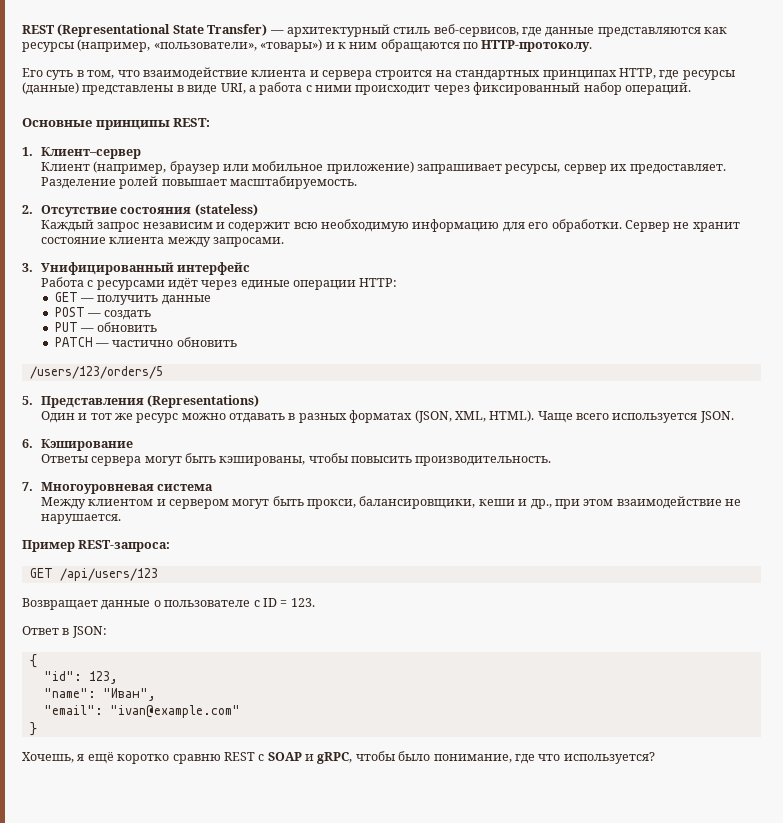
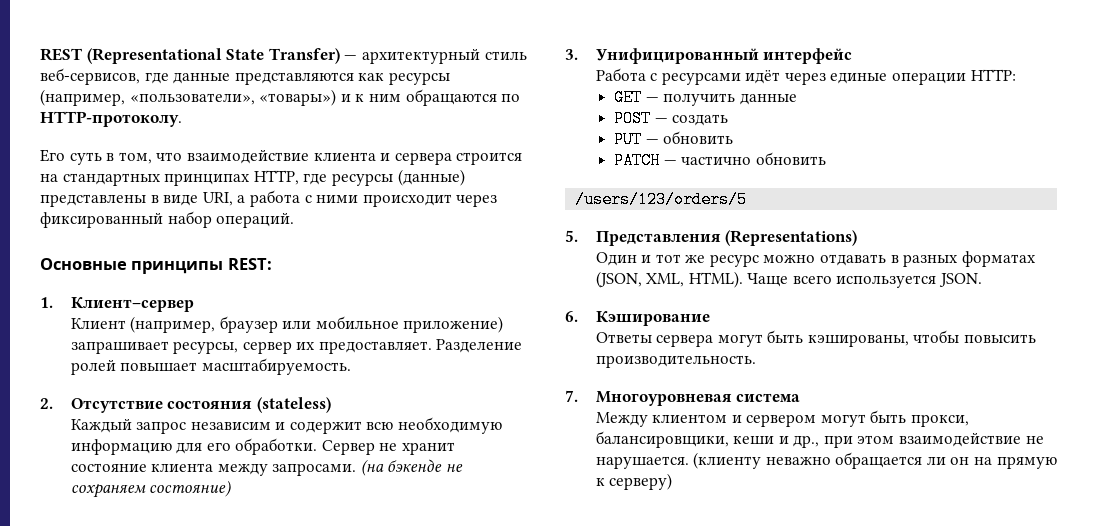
(284, 242) none -> [360,459,464,476] [70,480,232,498] (на бэкенде не сохраняем состояние)
[22,540,171,552] [29,568,158,581] [22,598,315,610] [22,626,107,638] [29,654,37,668] [43,671,118,684] [43,688,156,701] [43,705,240,718] [29,722,37,736] [22,751,655,764] // Пример REST-запроса: // GET /api/users/123 // Возвращает данные о пользователе с ID = 123. // Ответ в JSON: // { // "id": 123, // "name": "Иван", // "email": "ivan@example.com" // } // Хочешь, я ещё коротко сравню REST с SOAP и gRPC, чтобы было понимание, где что используется? -> [693,452,1057,469] [595,473,673,490] (клиенту неважно обращается ли он на прямую к серверу)

